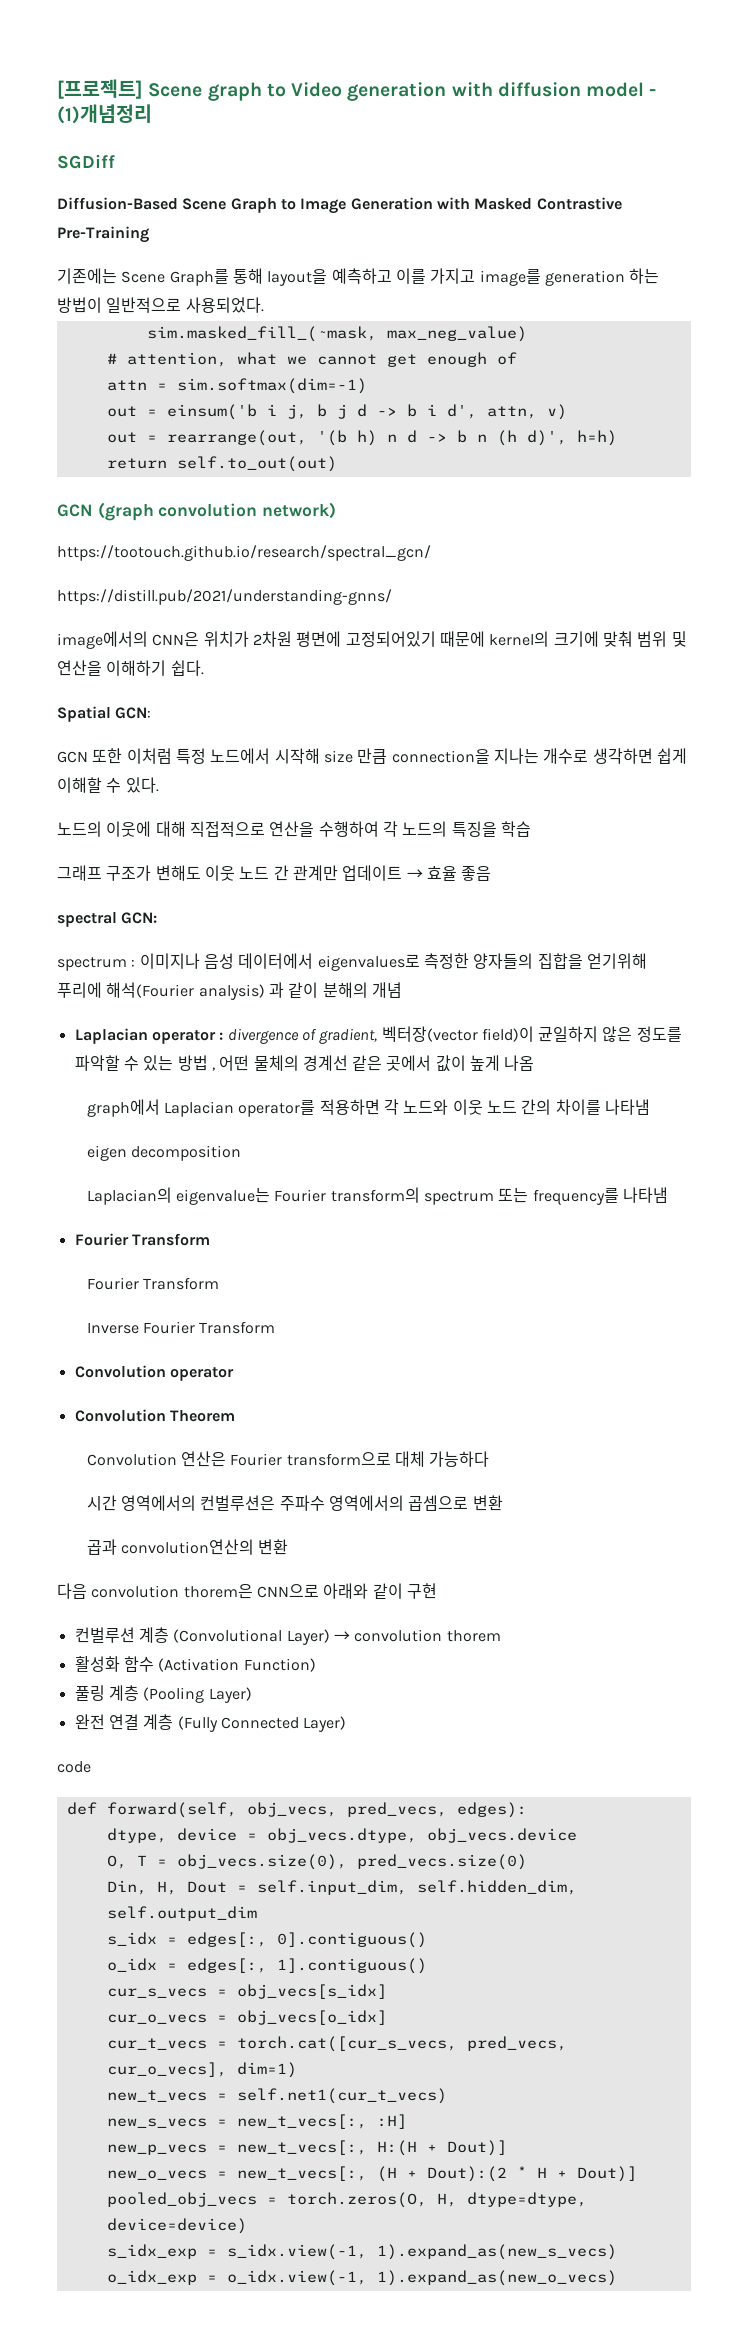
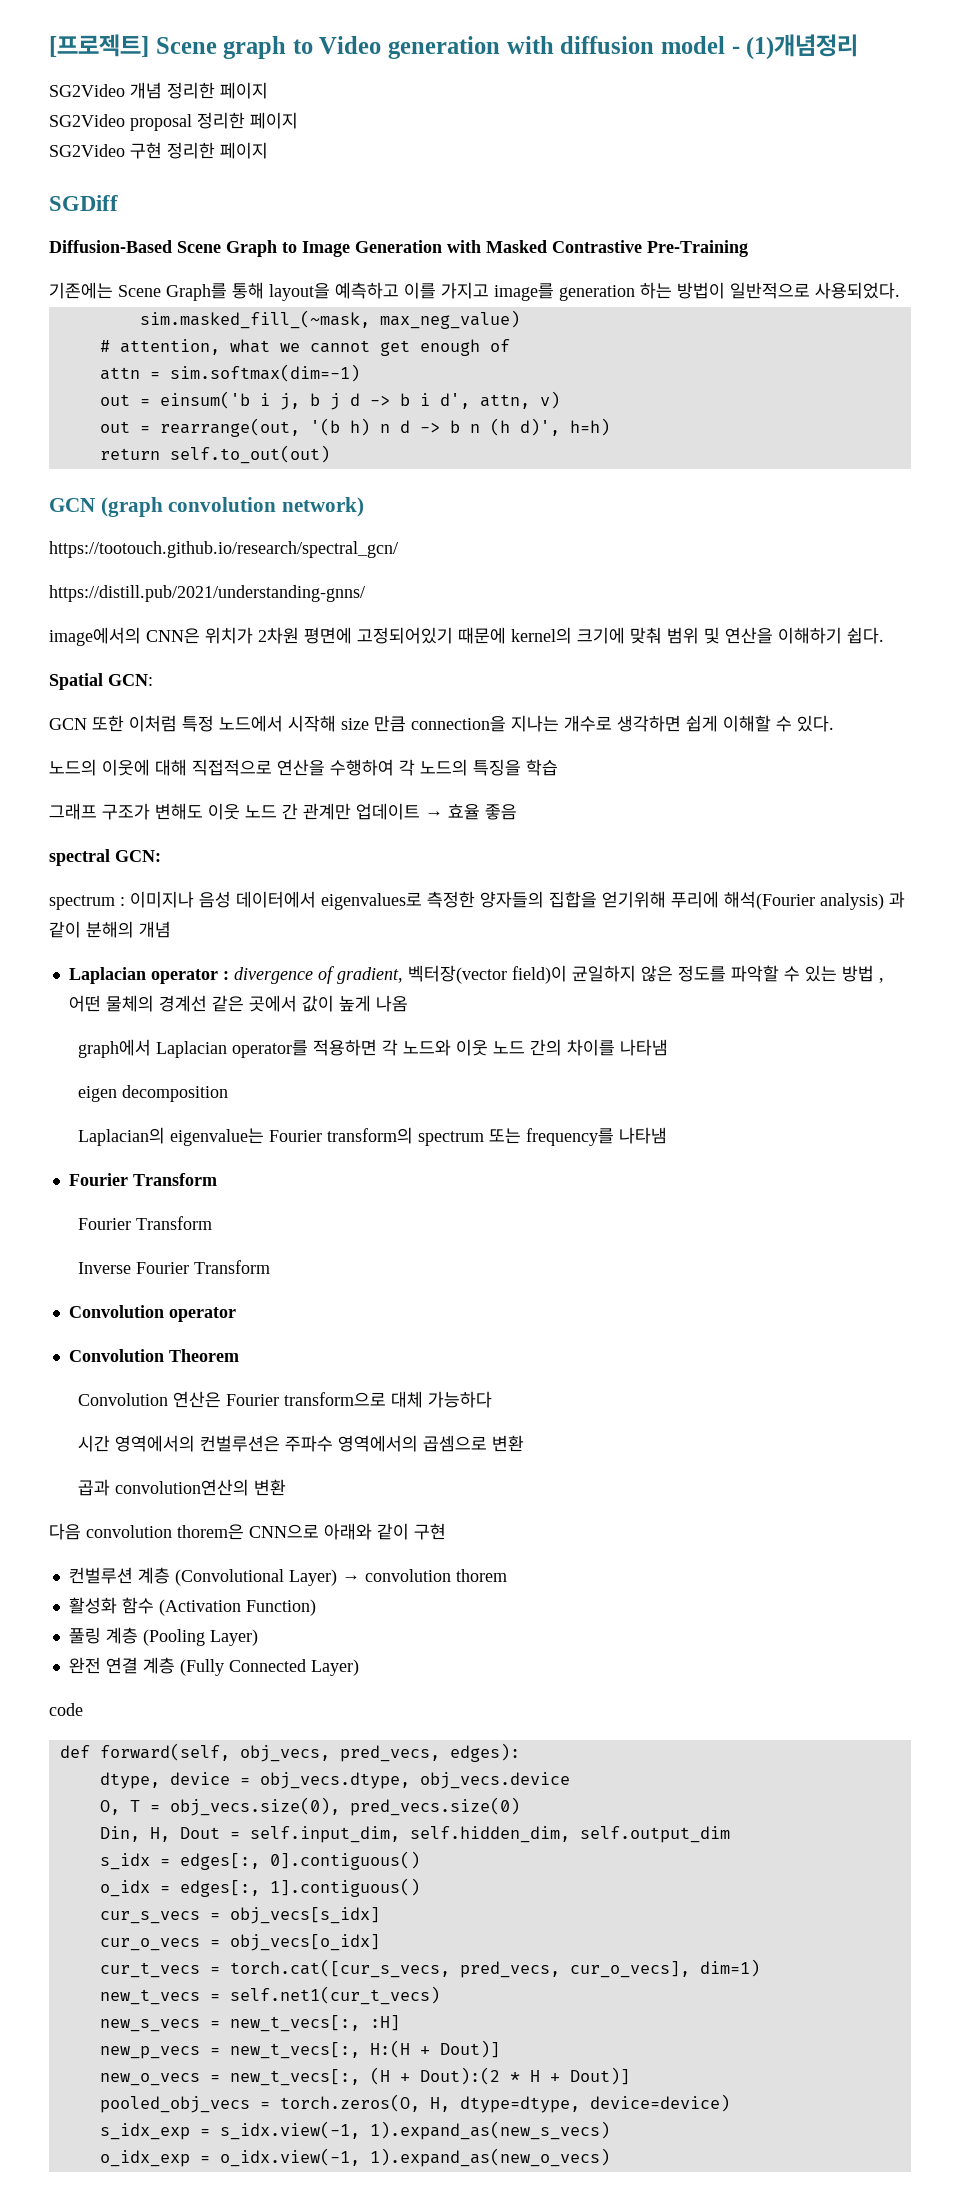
(152, 114) none -> [49,82,268,99] [49,112,298,131] [49,142,268,159] // SG2Video 개념 정리한 페이지 // SG2Video proposal 정리한 페이지 // SG2Video 구현 정리한 페이지

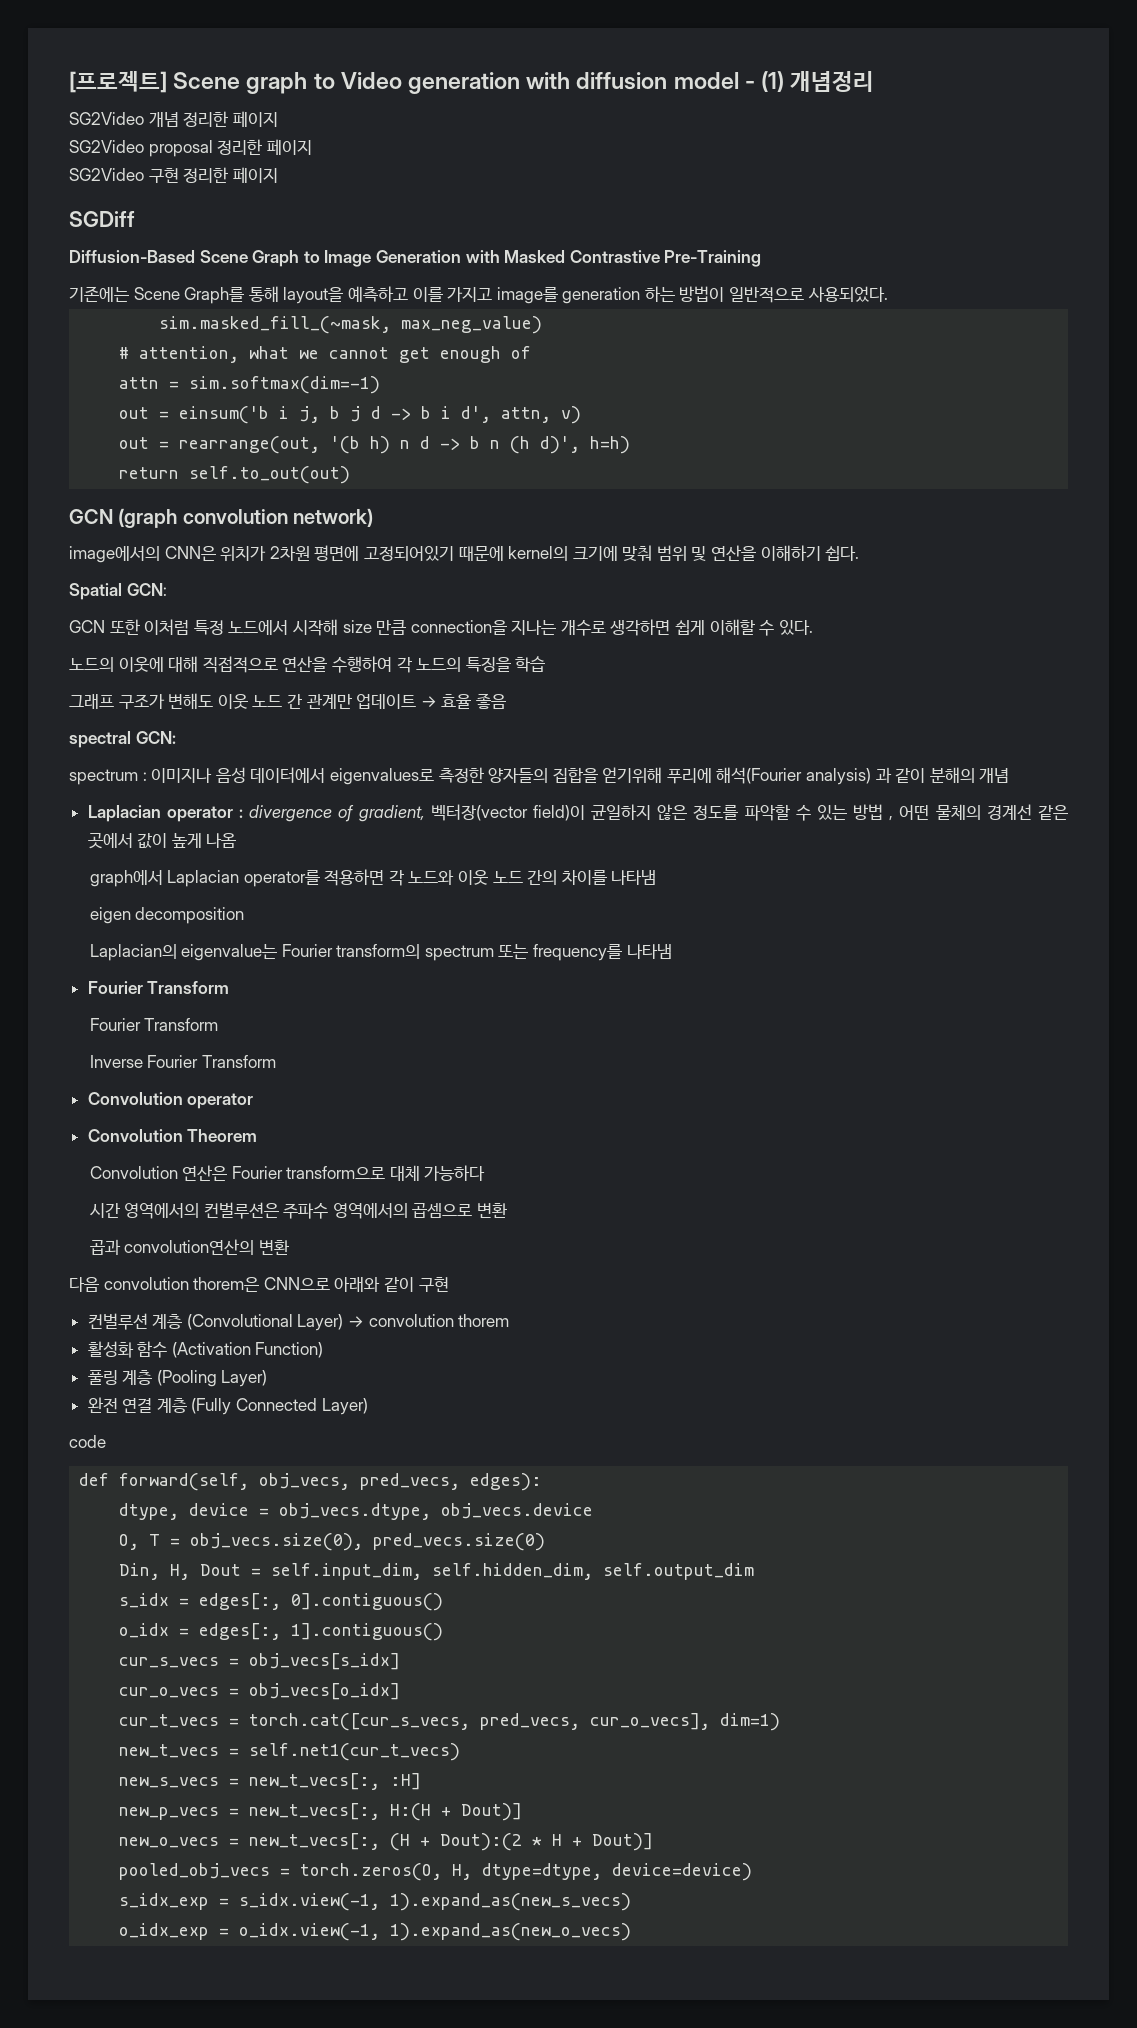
[746,34,859,60] (1)개념정리 -> [761,71,875,92] (1) 개념정리
[49,541,398,558] [49,585,365,602] // https://tootouch.github.io/research/spectral_gcn/ // https://distill.pub/2021/understanding-gnns/ -> (374, 517) none

